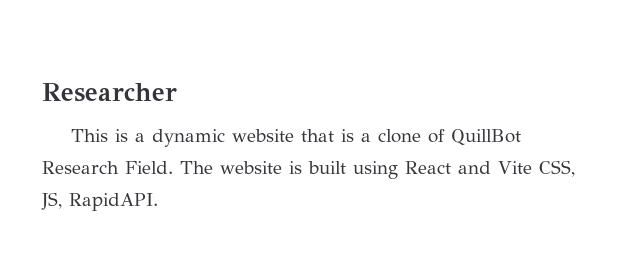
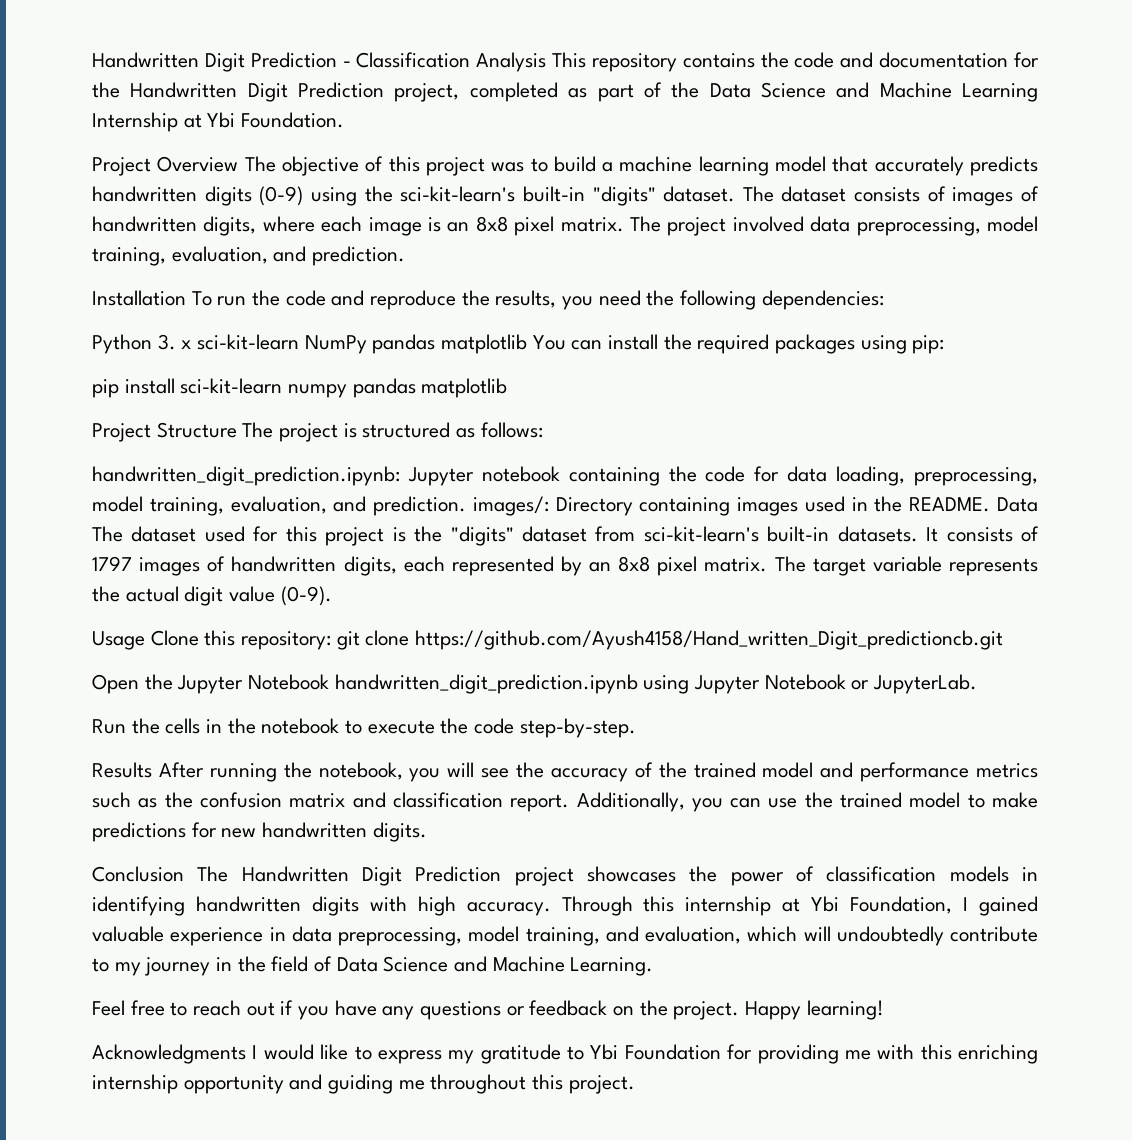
[42,83,177,102] [70,129,521,147] [42,160,575,179] [41,192,158,211] Researcher // This is a dynamic website that is a clone of QuillBot Research Field. The website is built using React and Vite CSS, JS, RapidAPI. -> [92,52,1039,72] [92,82,1038,102] [92,112,345,132] [92,156,1038,176] [92,186,1039,206] [92,216,1038,236] [92,246,406,266] [92,290,884,310] [92,334,945,354] [92,378,508,398] [92,422,543,442] [92,466,1039,486] [92,496,1038,516] [92,526,1039,546] [92,556,1038,576] [92,586,332,606] [92,630,1004,650] [92,674,978,694] [92,718,636,738] [92,762,1038,782] [92,792,1038,812] [92,822,427,842] [92,866,1039,886] [92,896,1038,916] [92,926,1038,946] [92,956,654,976] [92,1000,884,1020] [92,1044,1038,1064] [92,1074,635,1094] Handwritten Digit Prediction - Classification Analysis This repository contains the code and documentation for the Handwritten Digit Prediction project, completed as part of the Data Science and Machine Learning Internship at Ybi Foundation. // Project Overview The objective of this project was to build a machine learning model that accurately predicts handwritten digits (0-9) using the sci-kit-learn's built-in "digits" dataset. The dataset consists of images of handwritten digits, where each image is an 8x8 pixel matrix. The project involved data preprocessing, model training, evaluation, and prediction. // Installation To run the code and reproduce the results, you need the following dependencies: // Python 3. x sci-kit-learn NumPy pandas matplotlib You can install the required packages using pip: // pip install sci-kit-learn numpy pandas matplotlib // Project Structure The project is structured as follows: // handwritten_digit_prediction.ipynb: Jupyter notebook containing the code for data loading, preprocessing, model training, evaluation, and prediction. images/: Directory containing images used in the README. Data The dataset used for this project is the "digits" dataset from sci-kit-learn's built-in datasets. It consists of 1797 images of handwritten digits, each represented by an 8x8 pixel matrix. The target variable represents the actual digit value (0-9). // Usage Clone this repository: git clone https://github.com/Ayush4158/Hand_written_Digit_predictioncb.git // Open the Jupyter Notebook handwritten_digit_prediction.ipynb using Jupyter Notebook or JupyterLab. // Run the cells in the notebook to execute the code step-by-step. // Results After running the notebook, you will see the accuracy of the trained model and performance metrics such as the confusion matrix and classification report. Additionally, you can use the trained model to make predictions for new handwritten digits. // Conclusion The Handwritten Digit Prediction project showcases the power of classification models in identifying handwritten digits with high accuracy. Through this internship at Ybi Foundation, I gained valuable experience in data preprocessing, model training, and evaluation, which will undoubtedly contribute to my journey in the field of Data Science and Machine Learning. // Feel free to reach out if you have any questions or feedback on the project. Happy learning! // Acknowledgments I would like to express my gratitude to Ybi Foundation for providing me with this enriching internship opportunity and guiding me throughout this project.

